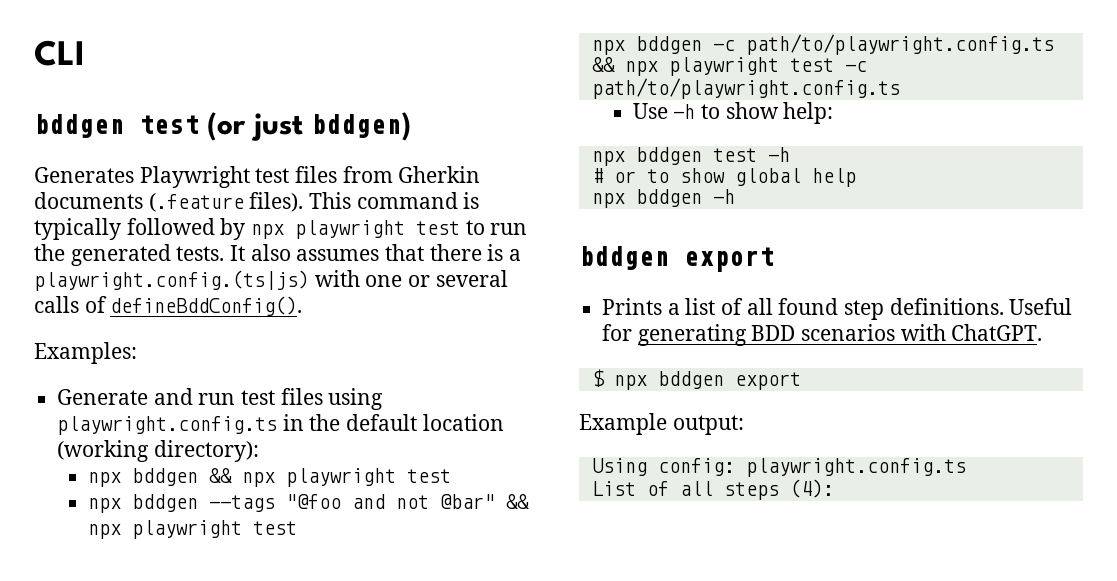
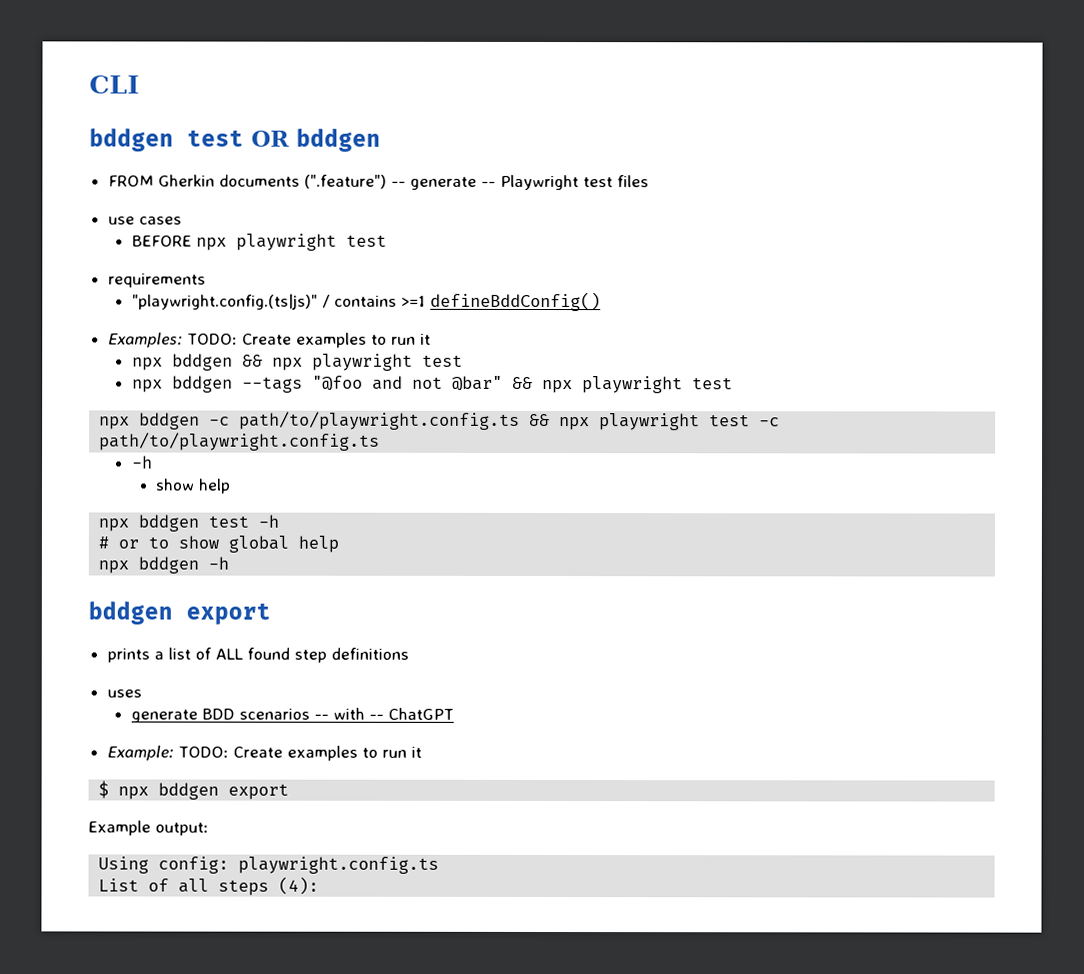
[207,112,412,141] [34,166,481,188] [34,192,480,212] [34,218,528,240] [34,244,522,266] [34,270,508,291] [34,296,303,316] [34,342,137,364] [57,388,384,410] [57,414,504,435] [57,440,259,462] (or just bddgen) // Generates Playwright test files from Gherkin documents (.feature files). This command is typically followed by npx playwright test to run the generated tests. It also assumes that there is a playwright.config.(ts|js) with one or several calls of defineBddConfig(). // Examples: // Generate and run test files using playwright.config.ts in the default location (working directory): -> [251,128,381,152] [107,174,649,191] [107,216,182,225] [131,233,387,251] [107,273,206,288] [131,291,601,312] [107,332,431,348] OR bddgen // FROM Gherkin documents (".feature") -- generate -- Playwright test files // use cases // BEFORE npx playwright test // requirements // "playwright.config.(ts|js)" / contains >=1 defineBddConfig() // Examples: TODO: Create examples to run it
[632,102,834,124] Use -h to show help: -> [131,455,153,469] [154,478,231,494] -h // show help
[602,298,663,315] Prints -> [106,648,150,663] prints
[746,298,773,315] all -> [214,648,243,660] ALL
[889,298,1073,315] [602,324,1043,346] definitions. Useful for generating BDD scenarios with ChatGPT. -> [330,647,409,660] [106,689,142,698] [130,707,454,723] [106,745,422,761] definitions // uses // generate BDD scenarios -- with -- ChatGPT // Example: TODO: Create examples to run it

